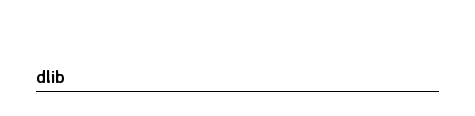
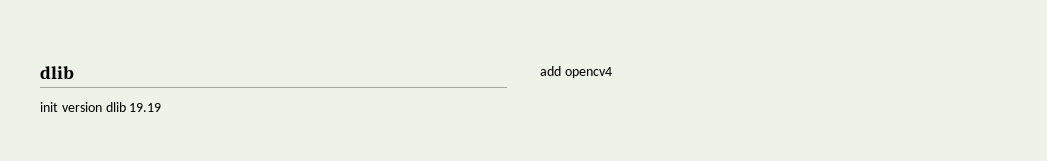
[36,70,65,83] dlib -> [40,66,74,79] [40,102,162,112] [540,66,612,78] dlib // init version dlib 19.19 // add opencv4

